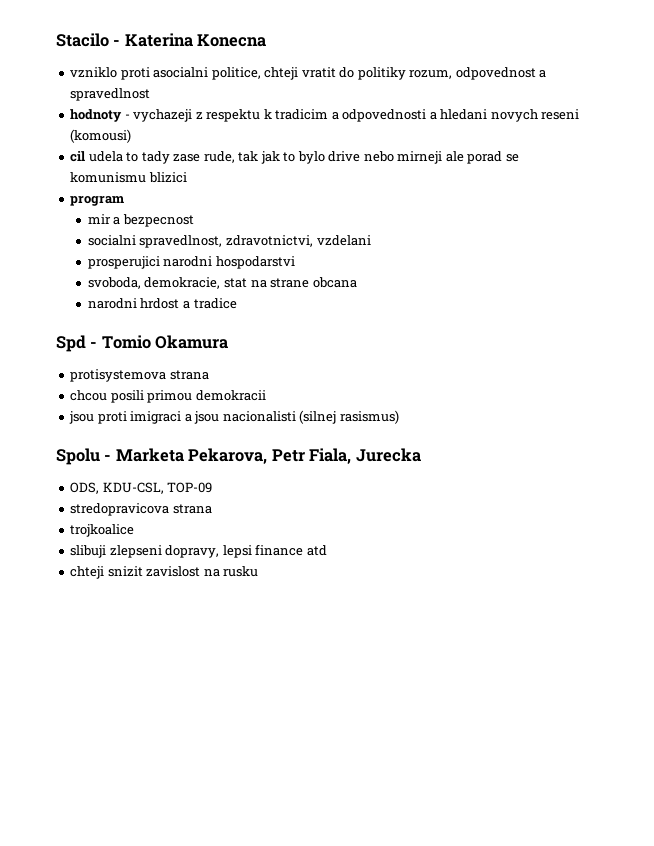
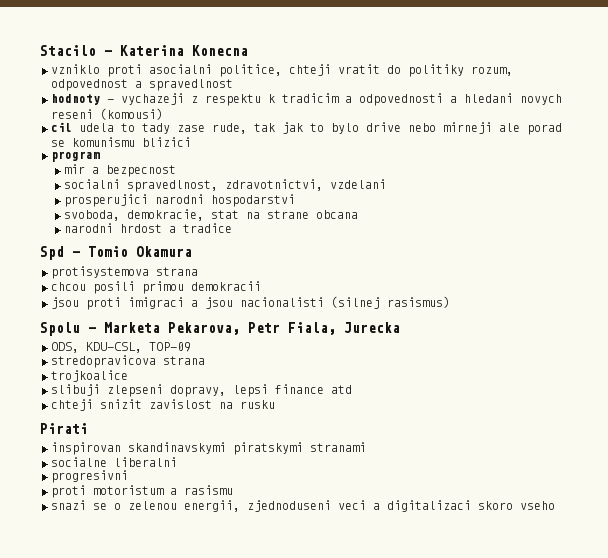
(259, 571) none -> [40,423,88,434] [51,442,366,455] [51,457,177,467] [51,470,128,483] [51,485,233,498] [51,500,555,512] // Pirati // inspirovan skandinavskymi piratskymi stranami // socialne liberalni // progresivni // proti motoristum a rasismu // snazi se o zelenou energii, zjednoduseni veci a digitalizaci skoro vseho

